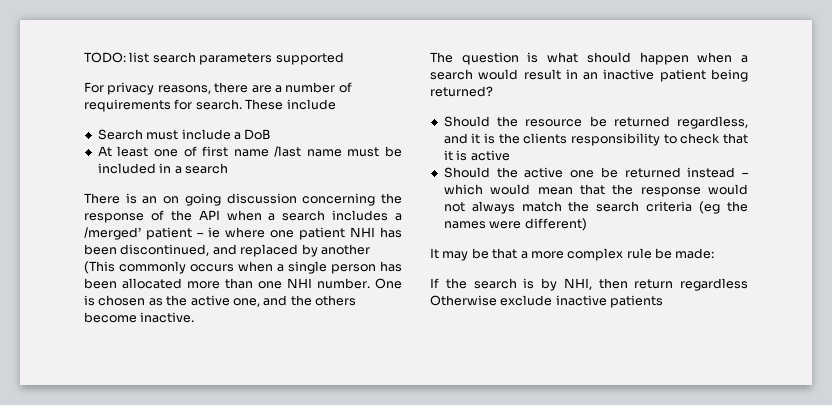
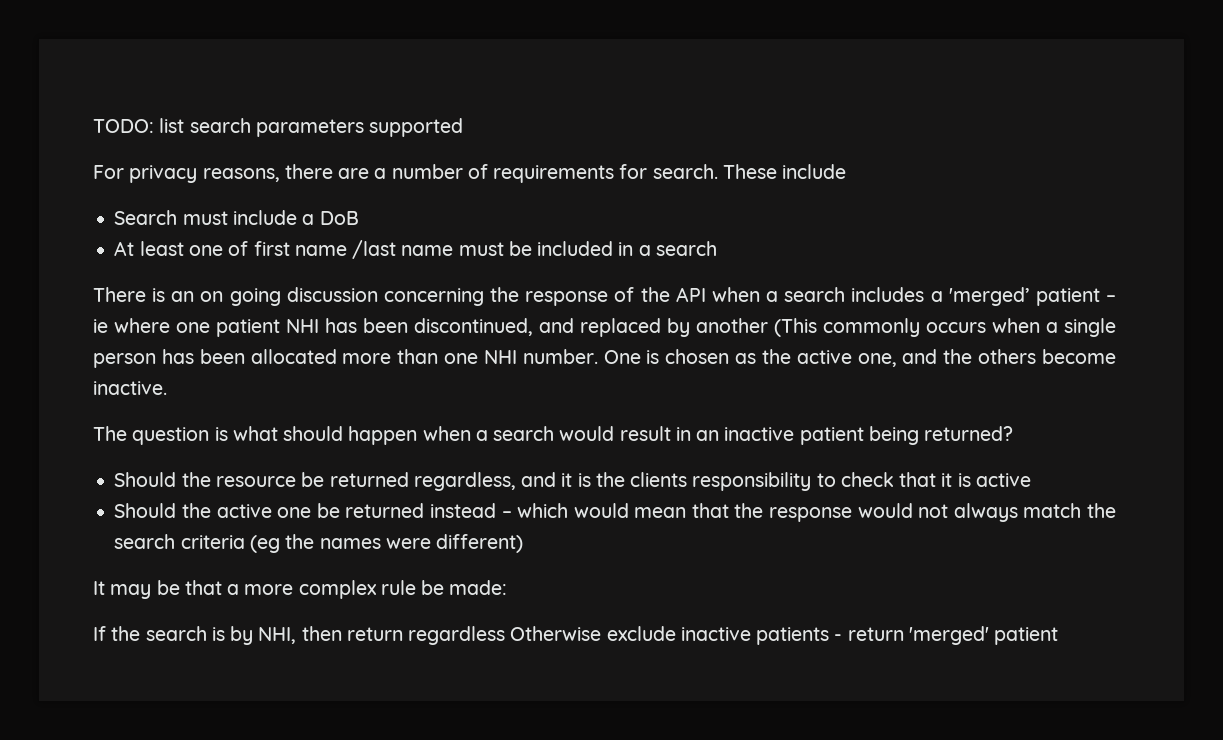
[84,227,141,240] /merged’ -> [948,287,1030,306] 'merged’
(664, 301) none -> [834,626,1059,645] - return 'merged' patient

